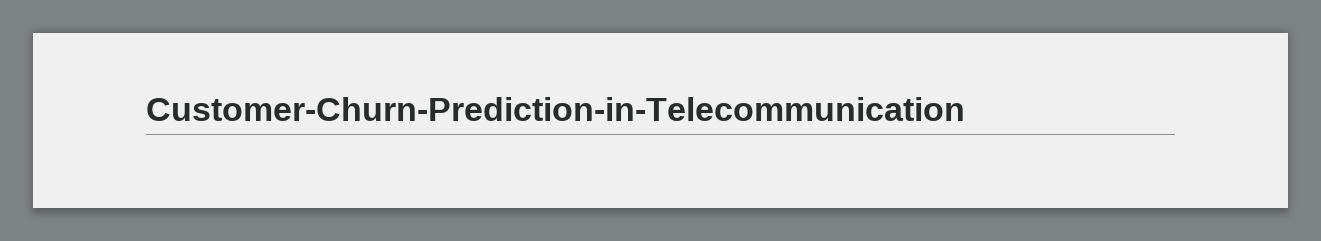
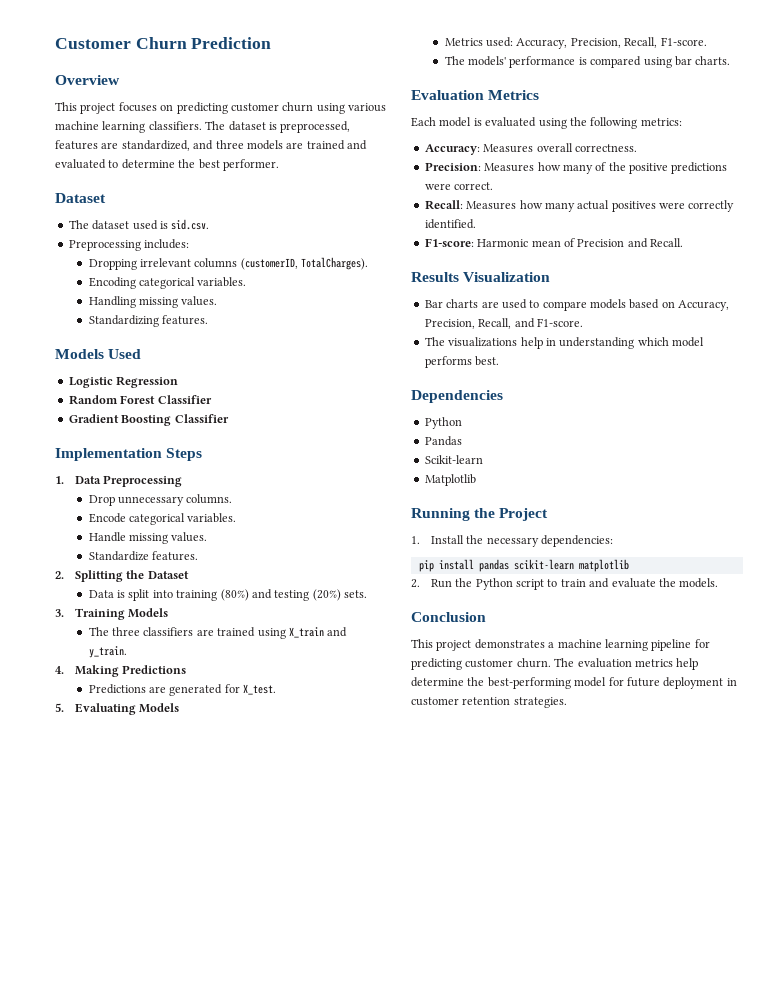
[146,97,965,121] Customer-Churn-Prediction-in-Telecommunication -> [55,37,272,49] [55,75,120,85] [55,102,386,114] [55,121,351,133] [55,140,367,151] [55,159,279,171] [55,193,106,203] [68,219,210,230] [68,239,190,251] [88,257,369,270] [88,277,247,289] [88,296,218,308] [88,315,209,327] [55,349,142,359] [68,376,179,388] [68,395,212,405] [68,414,229,426] [55,448,203,461] [55,475,183,487] [88,494,233,506] [88,513,237,525] [88,532,208,544] [88,551,199,561] [55,570,189,582] [88,589,368,601] [55,608,169,620] [88,627,348,639] [88,646,127,658] [55,665,187,677] [88,684,277,696] [55,703,180,715] [444,37,707,49] [444,56,731,68] [411,90,540,100] [411,117,682,129] [424,143,637,155] [424,162,728,174] [424,182,494,190] [424,200,735,212] [424,219,476,229] [424,238,683,248] [411,272,551,282] [424,299,730,311] [424,318,583,329] [424,337,704,349] [424,356,500,368] [411,390,503,403] [424,417,462,429] [424,436,462,446] [424,455,483,464] [424,474,476,486] [411,508,549,521] [411,535,614,547] [418,559,629,572] [411,578,719,590] [411,612,486,622] [411,639,710,651] [411,658,699,670] [411,677,737,689] [411,697,567,708] Customer Churn Prediction // Overview // This project focuses on predicting customer churn using various machine learning classifiers. The dataset is preprocessed, features are standardized, and three models are trained and evaluated to determine the best performer. // Dataset // The dataset used is sid.csv. // Preprocessing includes: // Dropping irrelevant columns (customerID, TotalCharges). // Encoding categorical variables. // Handling missing values. // Standardizing features. // Models Used // Logistic Regression // Random Forest Classifier // Gradient Boosting Classifier // Implementation Steps // 1. Data Preprocessing // Drop unnecessary columns. // Encode categorical variables. // Handle missing values. // Standardize features. // 2. Splitting the Dataset // Data is split into training (80%) and testing (20%) sets. // 3. Training Models // The three classifiers are trained using X_train and y_train. // 4. Making Predictions // Predictions are generated for X_test. // 5. Evaluating Models // Metrics used: Accuracy, Precision, Recall, F1-score. // The models' performance is compared using bar charts. // Evaluation Metrics // Each model is evaluated using the following metrics: // Accuracy: Measures overall correctness. // Precision: Measures how many of the positive predictions were correct. // Recall: Measures how many actual positives were correctly identified. // F1-score: Harmonic mean of Precision and Recall. // Results Visualization // Bar charts are used to compare models based on Accuracy, Precision, Recall, and F1-score. // The visualizations help in understanding which model performs best. // Dependencies // Python // Pandas // Scikit-learn // Matplotlib // Running the Project // 1. Install the necessary dependencies: // pip install pandas scikit-learn matplotlib // 2. Run the Python script to train and evaluate the models. // Conclusion // This project demonstrates a machine learning pipeline for predicting customer churn. The evaluation metrics help determine the best-performing model for future deployment in customer retention strategies.

